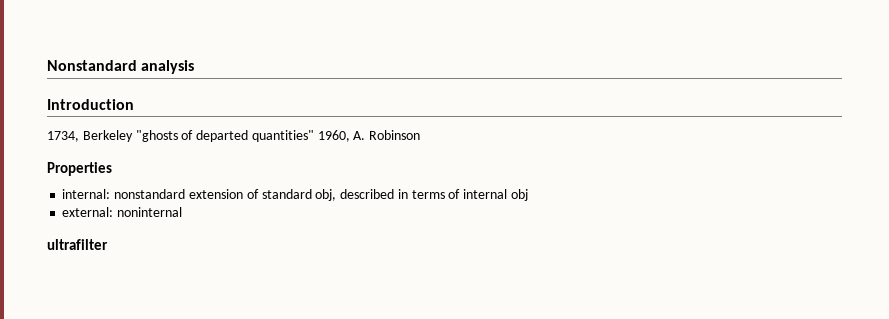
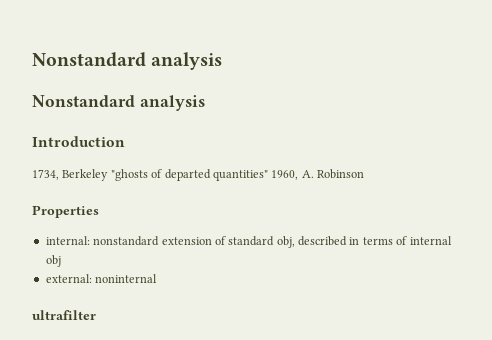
[47,60,195,74] Nonstandard analysis -> [32,52,223,70] [32,95,205,111] Nonstandard analysis // Nonstandard analysis

